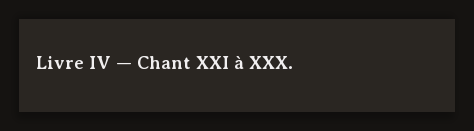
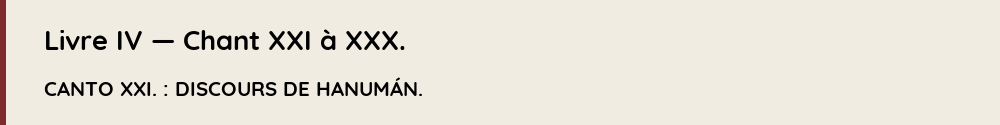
(293, 62) none -> [44,77,423,96] // CANTO XXI. : DISCOURS DE HANUMÁN.

